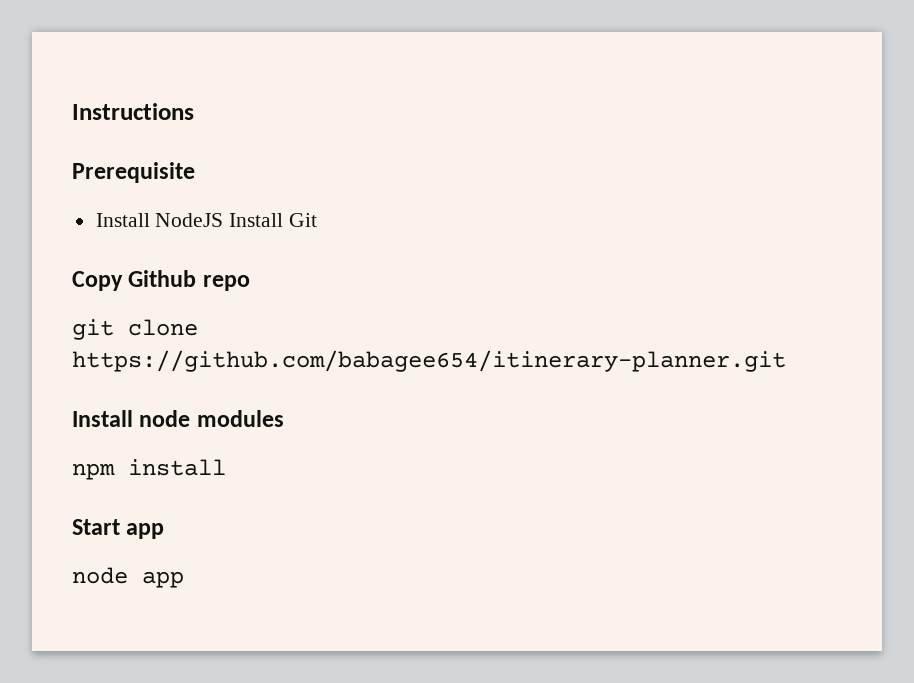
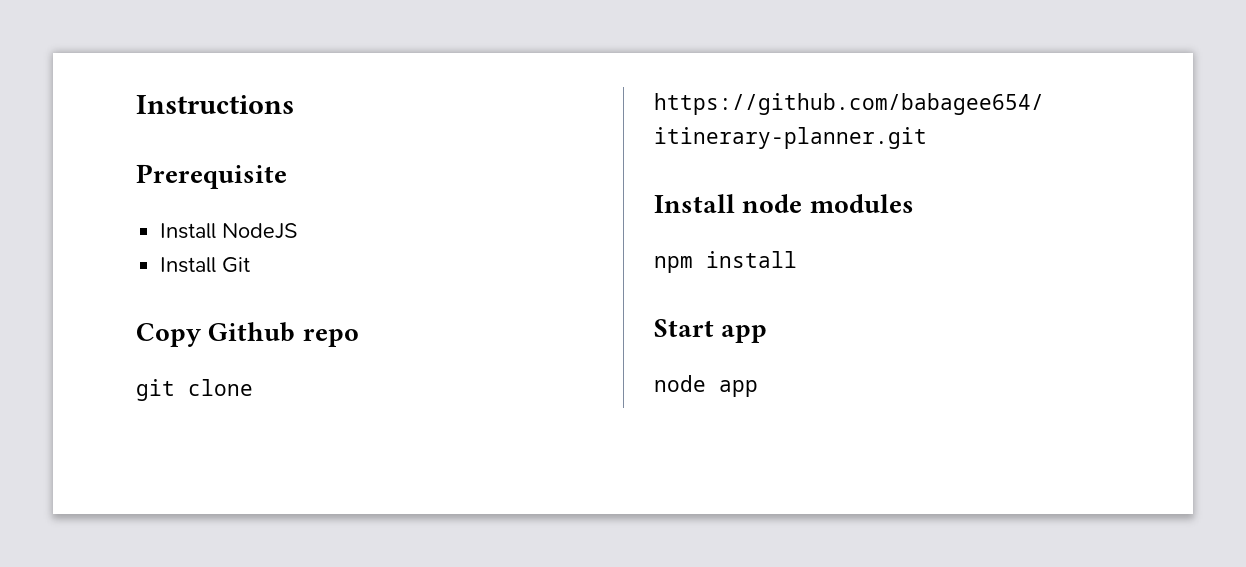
(224, 220) none -> (298, 231) //

